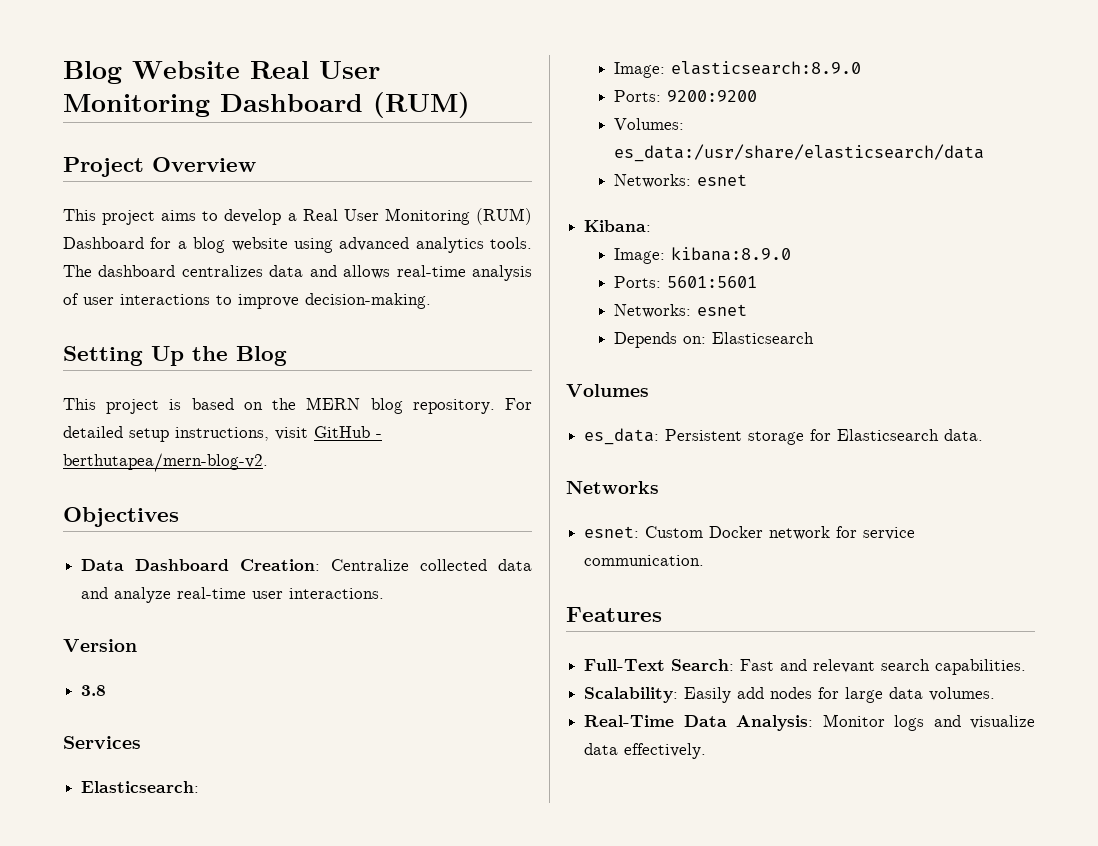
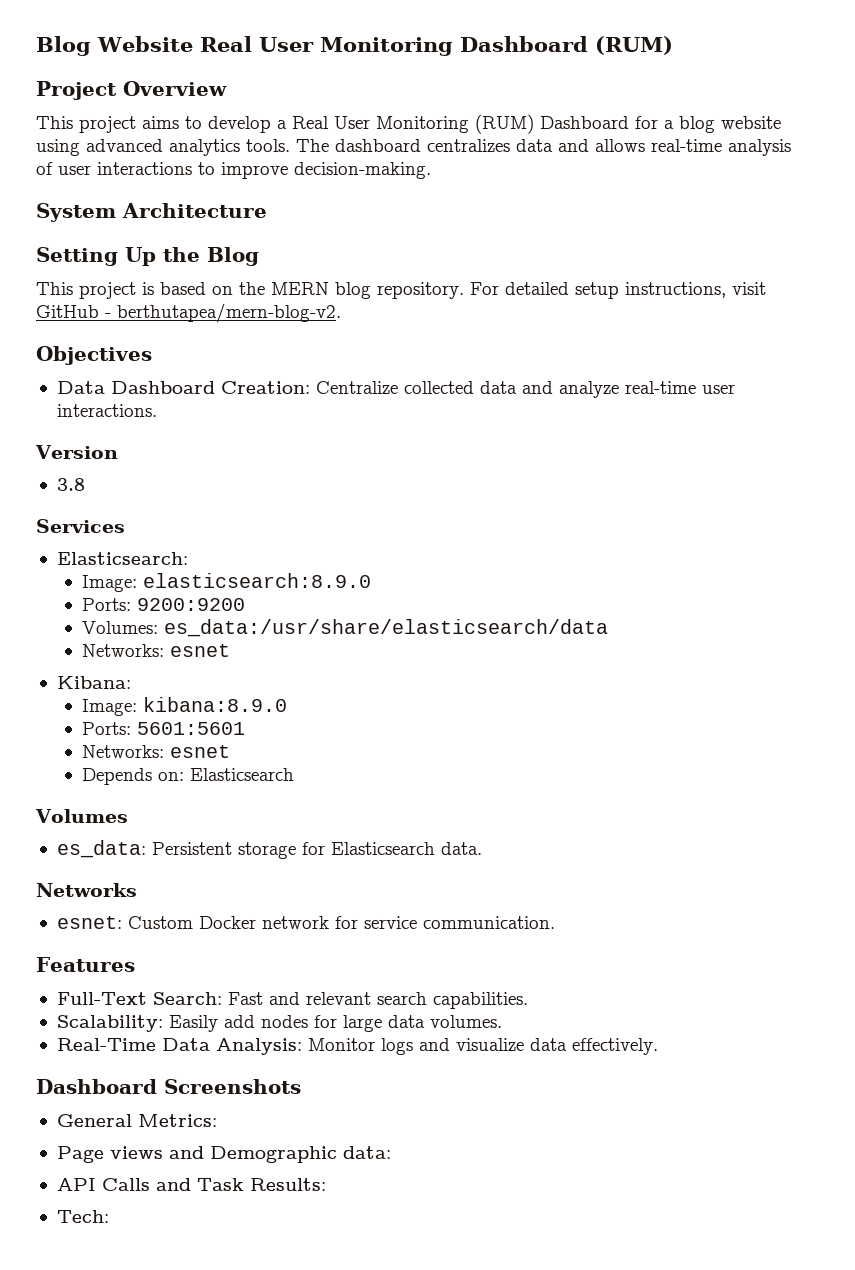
(431, 301) none -> [36,203,267,222] // System Architecture
(707, 751) none -> [36,1079,301,1094] [56,1114,217,1127] [56,1146,391,1163] [56,1178,326,1191] [56,1210,109,1223] // Dashboard Screenshots // General Metrics: // Page views and Demographic data: // API Calls and Task Results: // Tech:

